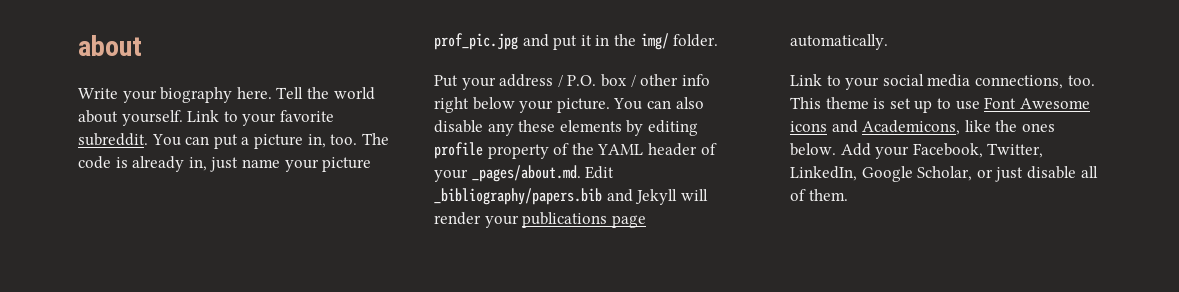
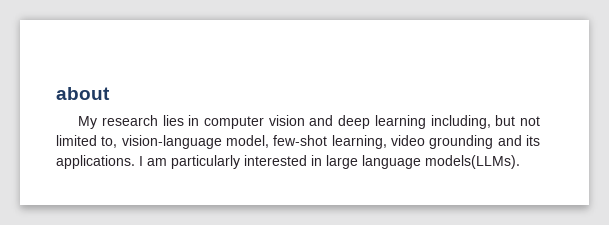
[78,87,375,103] [78,110,334,126] [78,133,389,149] [78,156,372,172] [434,33,719,50] [434,74,710,90] [434,97,704,113] [434,120,698,136] [434,142,717,159] [434,165,615,182] [434,188,708,205] [434,212,646,228] [790,34,888,50] [790,74,1095,90] [790,97,1090,113] [790,120,1055,135] [790,143,1044,159] [790,166,1098,182] [790,189,848,201] Write your biography here. Tell the world about yourself. Link to your favorite subreddit. You can put a picture in, too. The code is already in, just name your picture prof_pic.jpg and put it in the img/ folder. // Put your address / P.O. box / other info right below your picture. You can also disable any these elements by editing profile property of the YAML header of your _pages/about.md. Edit _bibliography/papers.bib and Jekyll will render your publications page automatically. // Link to your social media connections, too. This theme is set up to use Font Awesome icons and Academicons, like the ones below. Add your Facebook, Twitter, LinkedIn, Google Scholar, or just disable all of them. -> [78,115,540,129] [56,135,540,149] [56,155,520,169] My research lies in computer vision and deep learning including, but not limited to, vision-language model, few-shot learning, video grounding and its applications. I am particularly interested in large language models(LLMs).

